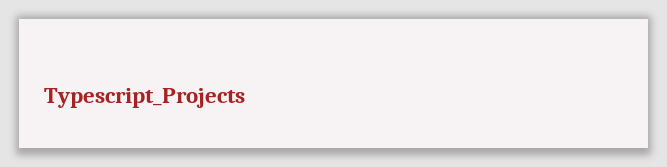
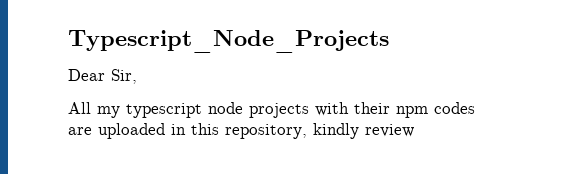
[44,88,245,108] Typescript_Projects -> [68,30,389,53] [68,69,137,84] [68,102,475,118] [68,123,414,139] Typescript_Node_Projects // Dear Sir, // All my typescript node projects with their npm codes are uploaded in this repository, kindly review

